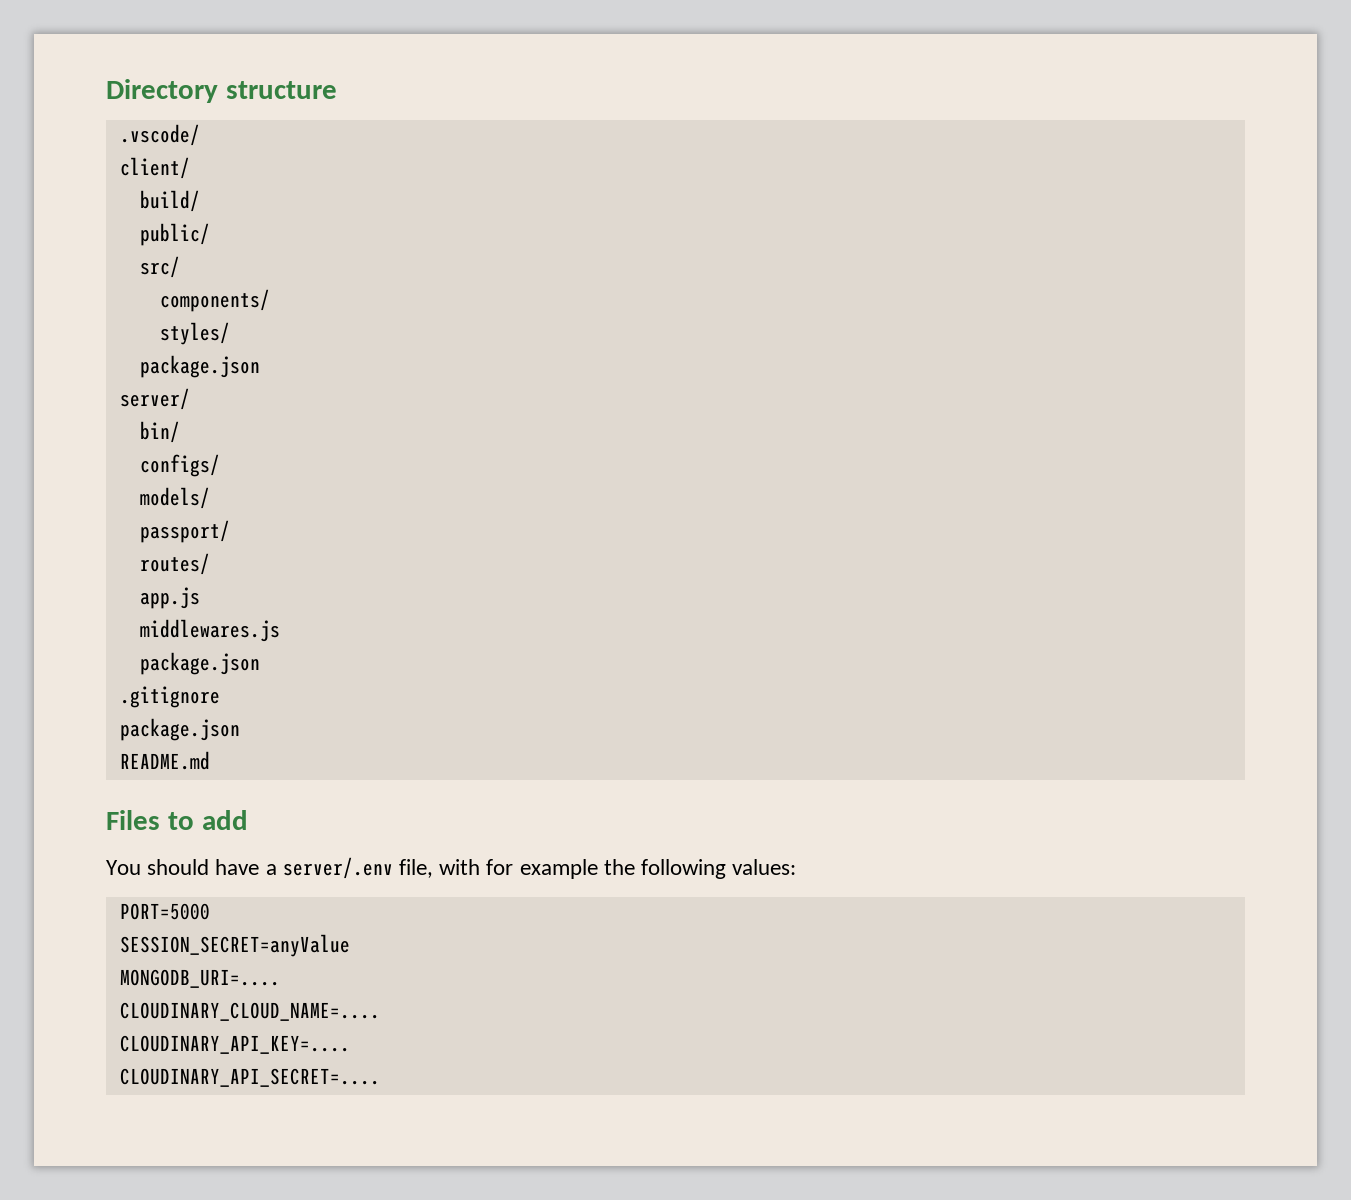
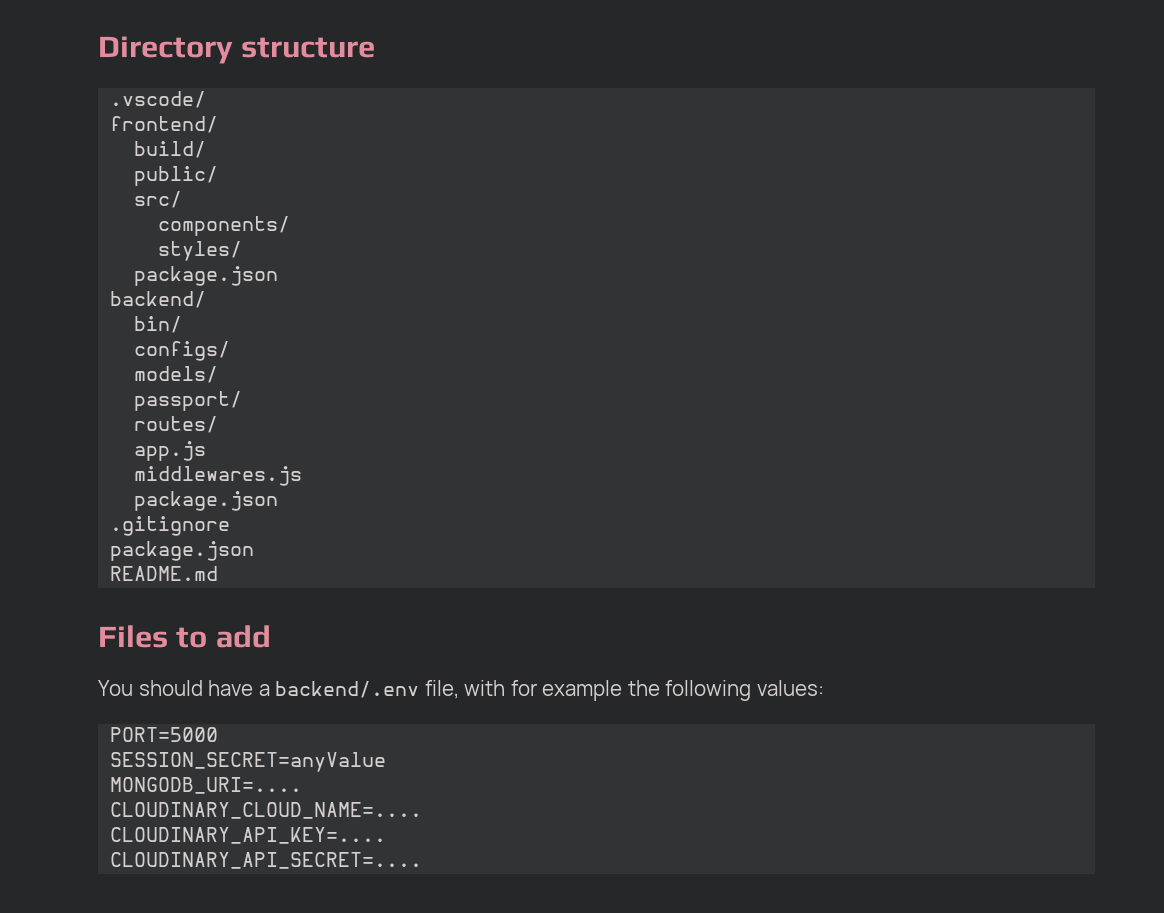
[119,157,190,179] client/ -> [110,116,219,133] frontend/
[119,388,190,410] server/ -> [110,291,207,308] backend/
[282,857,393,879] server/.env -> [275,681,420,698] backend/.env

